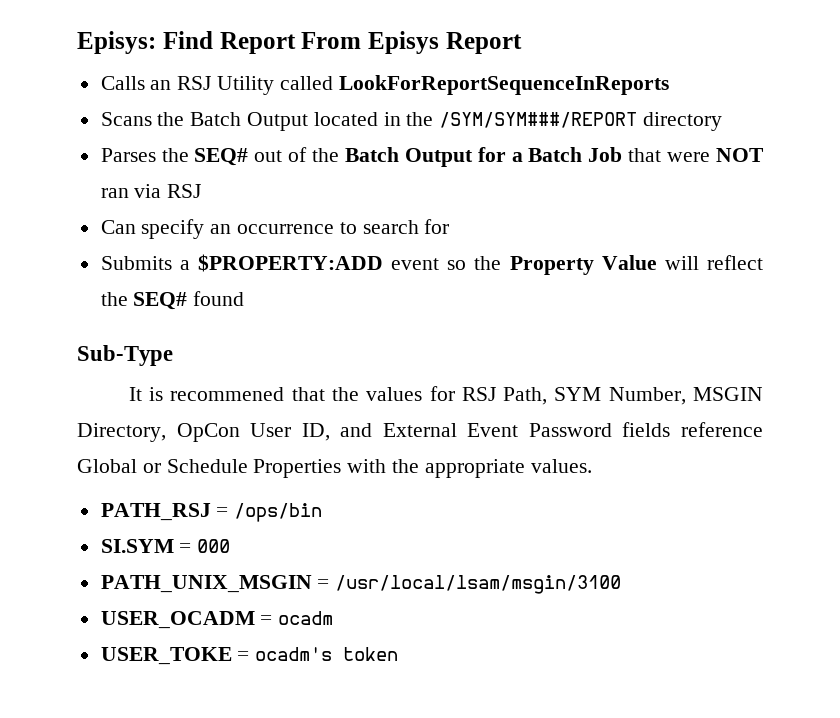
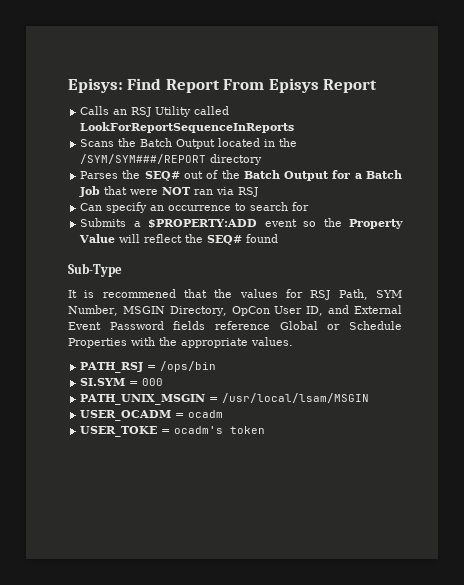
[335,575,622,594] /usr/local/lsam/msgin/3100 -> [222,393,370,403] /usr/local/lsam/MSGIN

